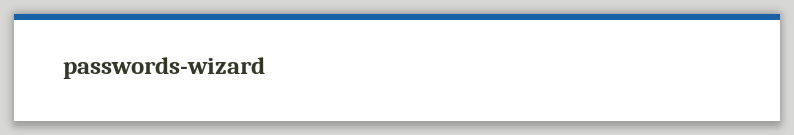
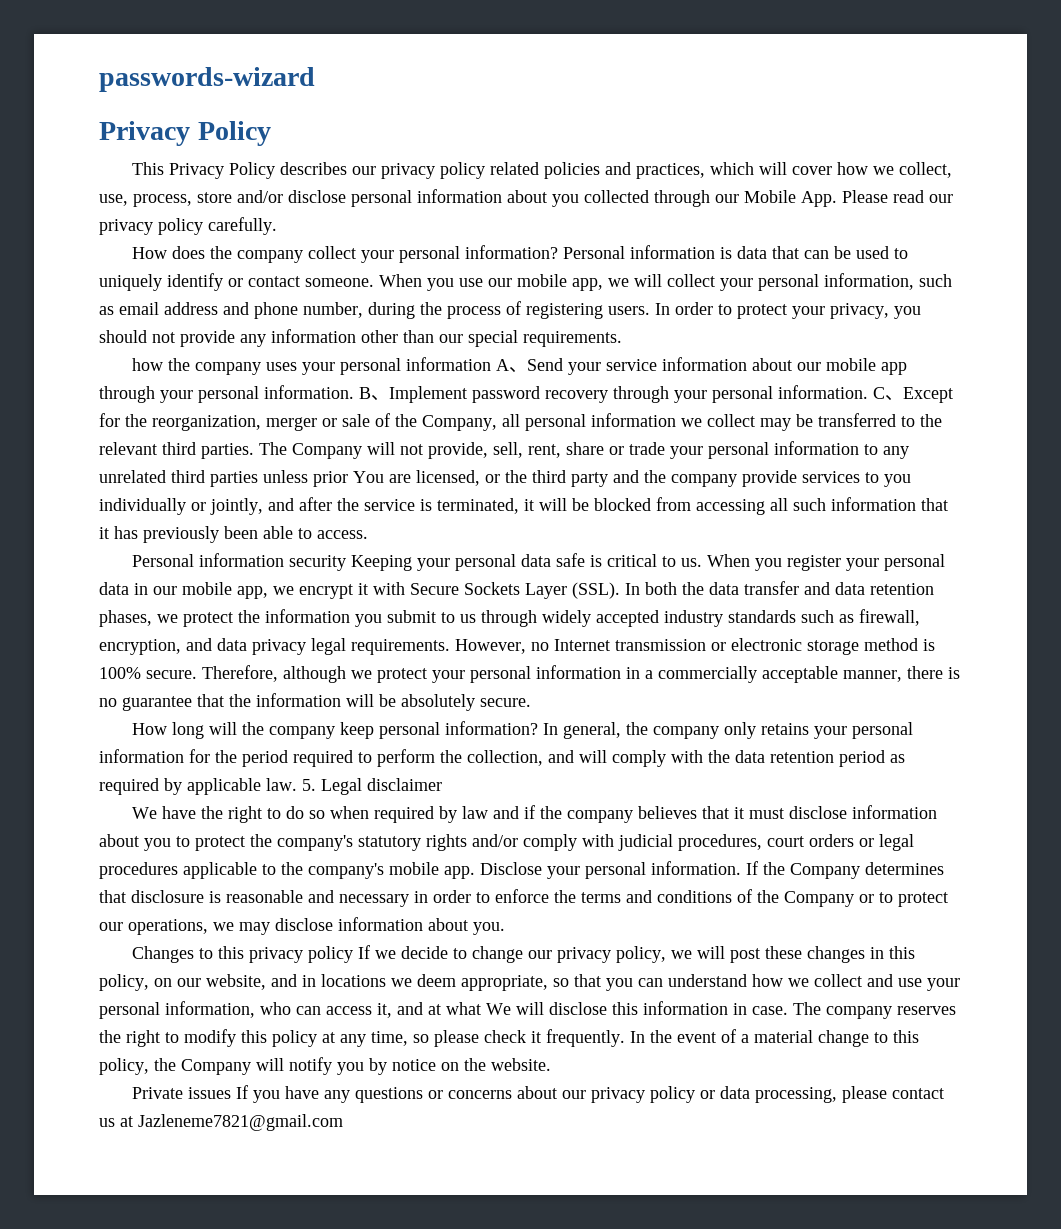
(265, 68) none -> [99,121,271,146] [131,162,952,179] [99,189,953,207] [99,217,277,235] [131,245,908,263] [99,273,952,291] [99,301,921,319] [99,329,622,347] [131,357,907,375] [99,385,953,403] [99,413,942,431] [99,441,909,459] [99,470,911,487] [99,497,948,515] [99,526,368,543] [131,553,945,571] [99,581,934,599] [99,609,920,627] [99,638,935,655] [99,665,960,683] [99,693,531,711] [131,721,913,739] [99,749,905,767] [99,778,442,795] [131,805,937,823] [99,834,914,851] [99,861,944,879] [99,889,948,907] [99,917,505,935] [131,945,915,963] [99,974,960,991] [99,1001,956,1019] [99,1029,919,1047] [99,1057,551,1075] [131,1085,944,1103] [99,1114,343,1131] // Privacy Policy // This Privacy Policy describes our privacy policy related policies and practices, which will cover how we collect, use, process, store and/or disclose personal information about you collected through our Mobile App. Please read our privacy policy carefully. // How does the company collect your personal information? Personal information is data that can be used to uniquely identify or contact someone. When you use our mobile app, we will collect your personal information, such as email address and phone number, during the process of registering users. In order to protect your privacy, you should not provide any information other than our special requirements. // how the company uses your personal information A、Send your service information about our mobile app through your personal information. B、Implement password recovery through your personal information. C、Except for the reorganization, merger or sale of the Company, all personal information we collect may be transferred to the relevant third parties. The Company will not provide, sell, rent, share or trade your personal information to any unrelated third parties unless prior You are licensed, or the third party and the company provide services to you individually or jointly, and after the service is terminated, it will be blocked from accessing all such information that it has previously been able to access. // Personal information security Keeping your personal data safe is critical to us. When you register your personal data in our mobile app, we encrypt it with Secure Sockets Layer (SSL). In both the data transfer and data retention phases, we protect the information you submit to us through widely accepted industry standards such as firewall, encryption, and data privacy legal requirements. However, no Internet transmission or electronic storage method is 100% secure. Therefore, although we protect your personal information in a commercially acceptable manner, there is no guarantee that the information will be absolutely secure. // How long will the company keep personal information? In general, the company only retains your personal information for the period required to perform the collection, and will comply with the data retention period as required by applicable law. 5. Legal disclaimer // We have the right to do so when required by law and if the company believes that it must disclose information about you to protect the company's statutory rights and/or comply with judicial procedures, court orders or legal procedures applicable to the company's mobile app. Disclose your personal information. If the Company determines that disclosure is reasonable and necessary in order to enforce the terms and conditions of the Company or to protect our operations, we may disclose information about you. // Changes to this privacy policy If we decide to change our privacy policy, we will post these changes in this policy, on our website, and in locations we deem appropriate, so that you can understand how we collect and use your personal information, who can access it, and at what We will disclose this information in case. The company reserves the right to modify this policy at any time, so please check it frequently. In the event of a material change to this policy, the Company will notify you by notice on the website. // Private issues If you have any questions or concerns about our privacy policy or data processing, please contact us at Jazleneme7821@gmail.com

